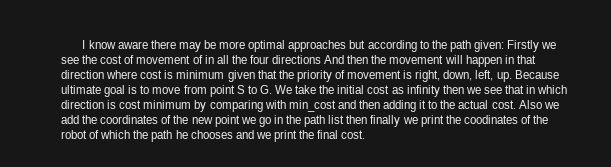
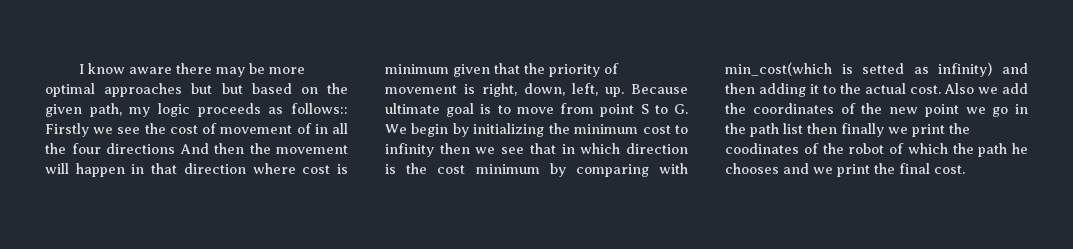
[367,40,504,52] according to the path given: -> [221,83,348,94] [45,103,348,117] but based on the given path, my logic proceeds as follows::
[295,85,404,94] take the initial cost as -> [411,123,688,137] begin by initializing the minimum cost to
(117, 104) none -> [406,163,428,174] the
[288,100,336,112] min_cost -> [725,62,993,77] min_cost(which is setted as infinity)

